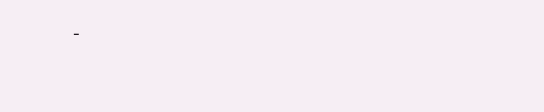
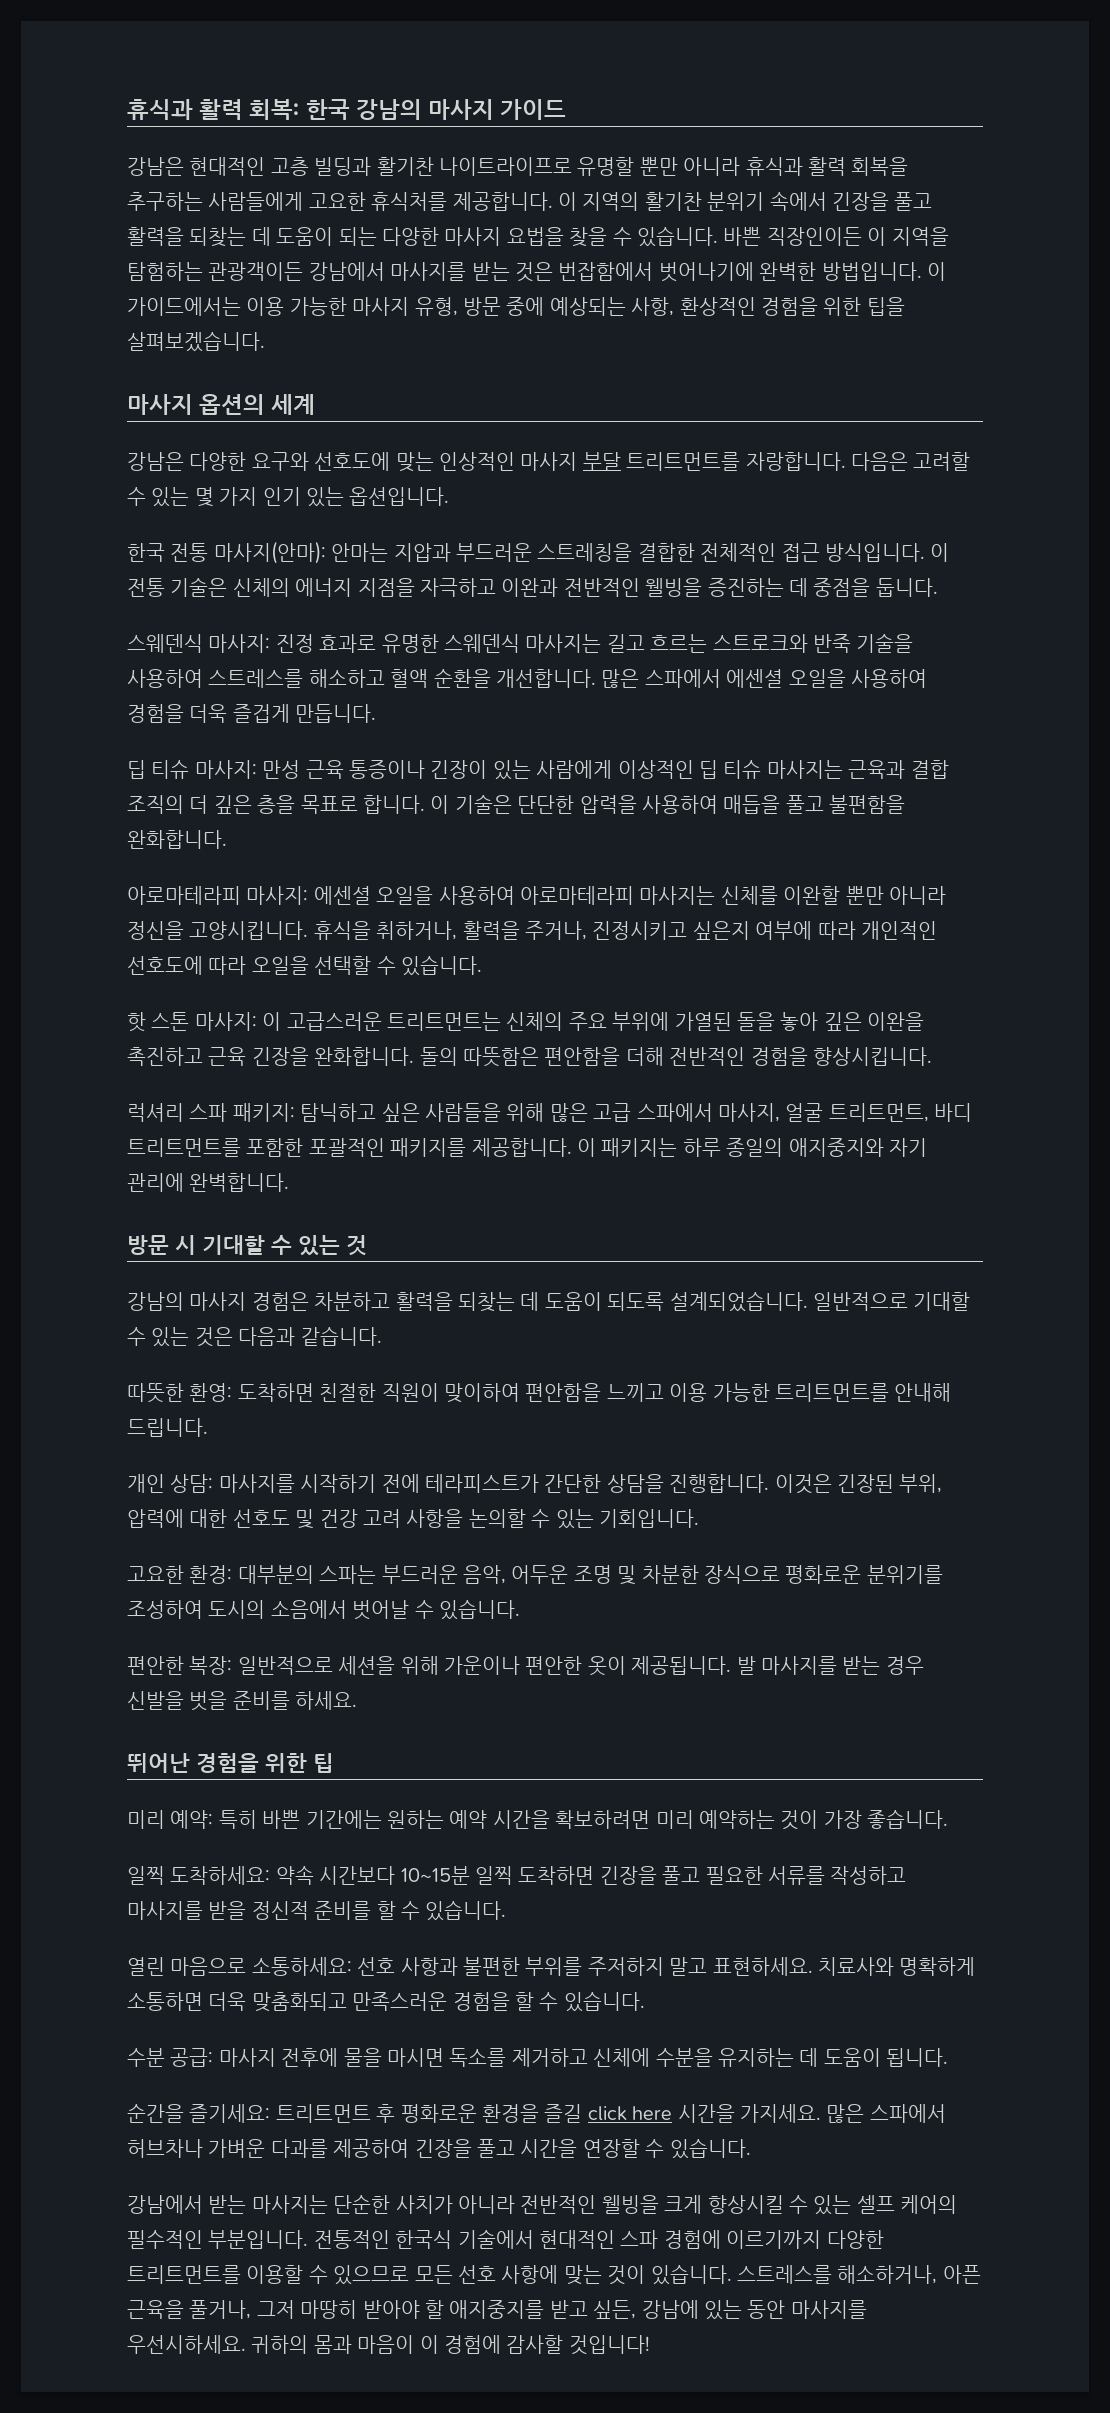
[73,33,80,39] - -> [127,99,567,120] [127,157,909,176] [127,191,933,211] [127,226,949,247] [127,262,946,282] [127,297,905,316] [127,331,265,352] [127,394,316,415] [127,452,971,472] [127,487,450,507] [127,541,950,564] [127,577,938,597] [127,633,914,653] [127,668,927,688] [127,704,377,723] [127,760,949,780] [127,794,906,814] [127,830,227,849] [127,886,946,905] [127,921,937,940] [127,955,482,976] [127,1012,925,1032] [127,1047,932,1067] [127,1103,973,1122] [127,1138,927,1157] [127,1173,290,1192] [127,1235,367,1256] [127,1291,971,1312] [127,1326,382,1347] [127,1383,952,1403] [127,1418,208,1437] [127,1474,943,1494] [127,1509,699,1529] [127,1565,943,1585] [127,1599,520,1620] [127,1656,924,1676] [127,1691,358,1711] [127,1753,334,1773] [127,1809,949,1830] [127,1865,907,1885] [127,1900,507,1921] [127,1957,976,1976] [127,1991,645,2012] [127,2048,949,2067] [127,2103,946,2123] [127,2138,751,2159] [127,2194,958,2215] [127,2229,884,2249] [127,2264,981,2285] [127,2300,867,2320] [127,2335,650,2355] 휴식과 활력 회복: 한국 강남의 마사지 가이드 // 강남은 현대적인 고층 빌딩과 활기찬 나이트라이프로 유명할 뿐만 아니라 휴식과 활력 회복을 추구하는 사람들에게 고요한 휴식처를 제공합니다. 이 지역의 활기찬 분위기 속에서 긴장을 풀고 활력을 되찾는 데 도움이 되는 다양한 마사지 요법을 찾을 수 있습니다. 바쁜 직장인이든 이 지역을 탐험하는 관광객이든 강남에서 마사지를 받는 것은 번잡함에서 벗어나기에 완벽한 방법입니다. 이 가이드에서는 이용 가능한 마사지 유형, 방문 중에 예상되는 사항, 환상적인 경험을 위한 팁을 살펴보겠습니다. // 마사지 옵션의 세계 // 강남은 다양한 요구와 선호도에 맞는 인상적인 마사지 부달 트리트먼트를 자랑합니다. 다음은 고려할 수 있는 몇 가지 인기 있는 옵션입니다. // 한국 전통 마사지(안마): 안마는 지압과 부드러운 스트레칭을 결합한 전체적인 접근 방식입니다. 이 전통 기술은 신체의 에너지 지점을 자극하고 이완과 전반적인 웰빙을 증진하는 데 중점을 둡니다. // 스웨덴식 마사지: 진정 효과로 유명한 스웨덴식 마사지는 길고 흐르는 스트로크와 반죽 기술을 사용하여 스트레스를 해소하고 혈액 순환을 개선합니다. 많은 스파에서 에센셜 오일을 사용하여 경험을 더욱 즐겁게 만듭니다. // 딥 티슈 마사지: 만성 근육 통증이나 긴장이 있는 사람에게 이상적인 딥 티슈 마사지는 근육과 결합 조직의 더 깊은 층을 목표로 합니다. 이 기술은 단단한 압력을 사용하여 매듭을 풀고 불편함을 완화합니다. // 아로마테라피 마사지: 에센셜 오일을 사용하여 아로마테라피 마사지는 신체를 이완할 뿐만 아니라 정신을 고양시킵니다. 휴식을 취하거나, 활력을 주거나, 진정시키고 싶은지 여부에 따라 개인적인 선호도에 따라 오일을 선택할 수 있습니다. // 핫 스톤 마사지: 이 고급스러운 트리트먼트는 신체의 주요 부위에 가열된 돌을 놓아 깊은 이완을 촉진하고 근육 긴장을 완화합니다. 돌의 따뜻함은 편안함을 더해 전반적인 경험을 향상시킵니다. // 럭셔리 스파 패키지: 탐닉하고 싶은 사람들을 위해 많은 고급 스파에서 마사지, 얼굴 트리트먼트, 바디 트리트먼트를 포함한 포괄적인 패키지를 제공합니다. 이 패키지는 하루 종일의 애지중지와 자기 관리에 완벽합니다. // 방문 시 기대할 수 있는 것 // 강남의 마사지 경험은 차분하고 활력을 되찾는 데 도움이 되도록 설계되었습니다. 일반적으로 기대할 수 있는 것은 다음과 같습니다. // 따뜻한 환영: 도착하면 친절한 직원이 맞이하여 편안함을 느끼고 이용 가능한 트리트먼트를 안내해 드립니다. // 개인 상담: 마사지를 시작하기 전에 테라피스트가 간단한 상담을 진행합니다. 이것은 긴장된 부위, 압력에 대한 선호도 및 건강 고려 사항을 논의할 수 있는 기회입니다. // 고요한 환경: 대부분의 스파는 부드러운 음악, 어두운 조명 및 차분한 장식으로 평화로운 분위기를 조성하여 도시의 소음에서 벗어날 수 있습니다. // 편안한 복장: 일반적으로 세션을 위해 가운이나 편안한 옷이 제공됩니다. 발 마사지를 받는 경우 신발을 벗을 준비를 하세요. // 뛰어난 경험을 위한 팁 // 미리 예약: 특히 바쁜 기간에는 원하는 예약 시간을 확보하려면 미리 예약하는 것이 가장 좋습니다. // 일찍 도착하세요: 약속 시간보다 10~15분 일찍 도착하면 긴장을 풀고 필요한 서류를 작성하고 마사지를 받을 정신적 준비를 할 수 있습니다. // 열린 마음으로 소통하세요: 선호 사항과 불편한 부위를 주저하지 말고 표현하세요. 치료사와 명확하게 소통하면 더욱 맞춤화되고 만족스러운 경험을 할 수 있습니다. // 수분 공급: 마사지 전후에 물을 마시면 독소를 제거하고 신체에 수분을 유지하는 데 도움이 됩니다. // 순간을 즐기세요: 트리트먼트 후 평화로운 환경을 즐길 click here 시간을 가지세요. 많은 스파에서 허브차나 가벼운 다과를 제공하여 긴장을 풀고 시간을 연장할 수 있습니다. // 강남에서 받는 마사지는 단순한 사치가 아니라 전반적인 웰빙을 크게 향상시킬 수 있는 셀프 케어의 필수적인 부분입니다. 전통적인 한국식 기술에서 현대적인 스파 경험에 이르기까지 다양한 트리트먼트를 이용할 수 있으므로 모든 선호 사항에 맞는 것이 있습니다. 스트레스를 해소하거나, 아픈 근육을 풀거나, 그저 마땅히 받아야 할 애지중지를 받고 싶든, 강남에 있는 동안 마사지를 우선시하세요. 귀하의 몸과 마음이 이 경험에 감사할 것입니다!

